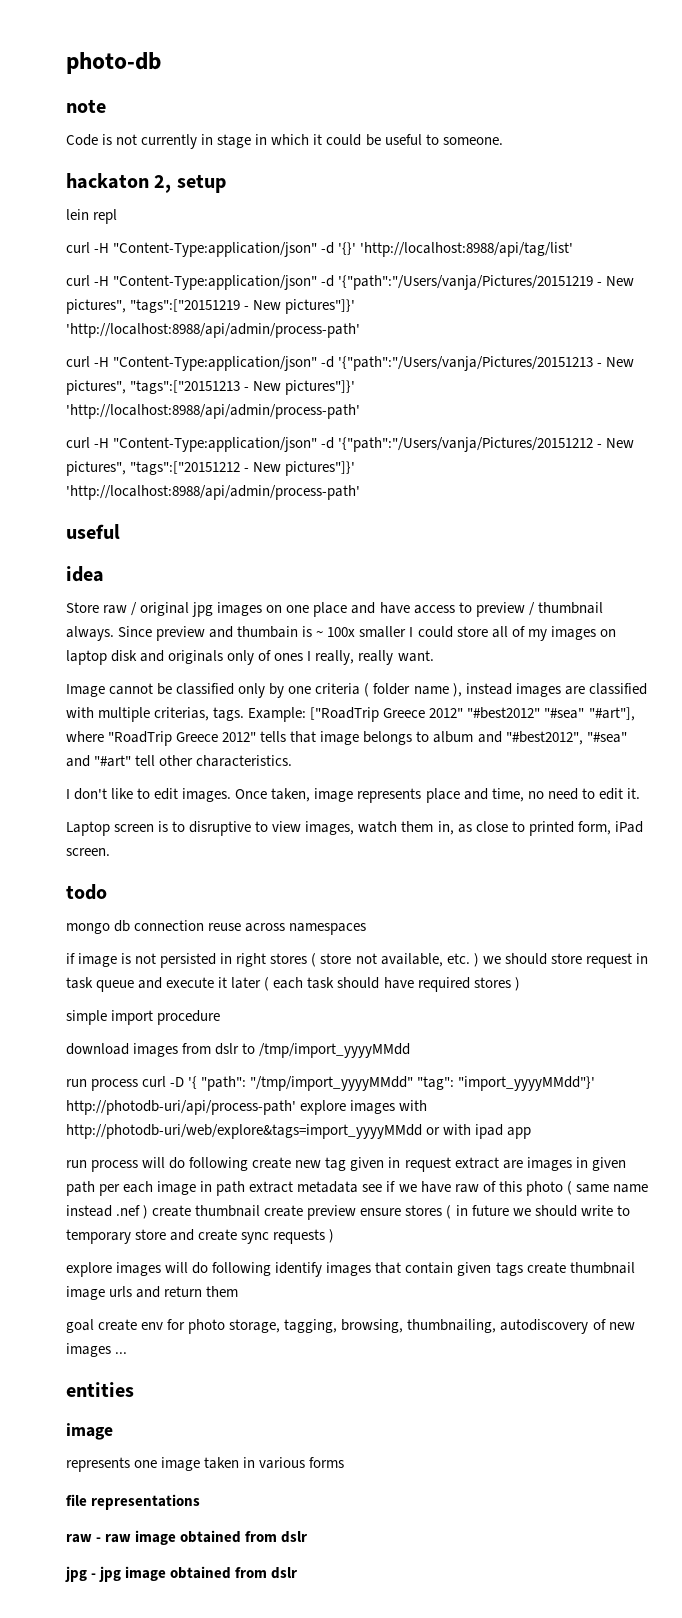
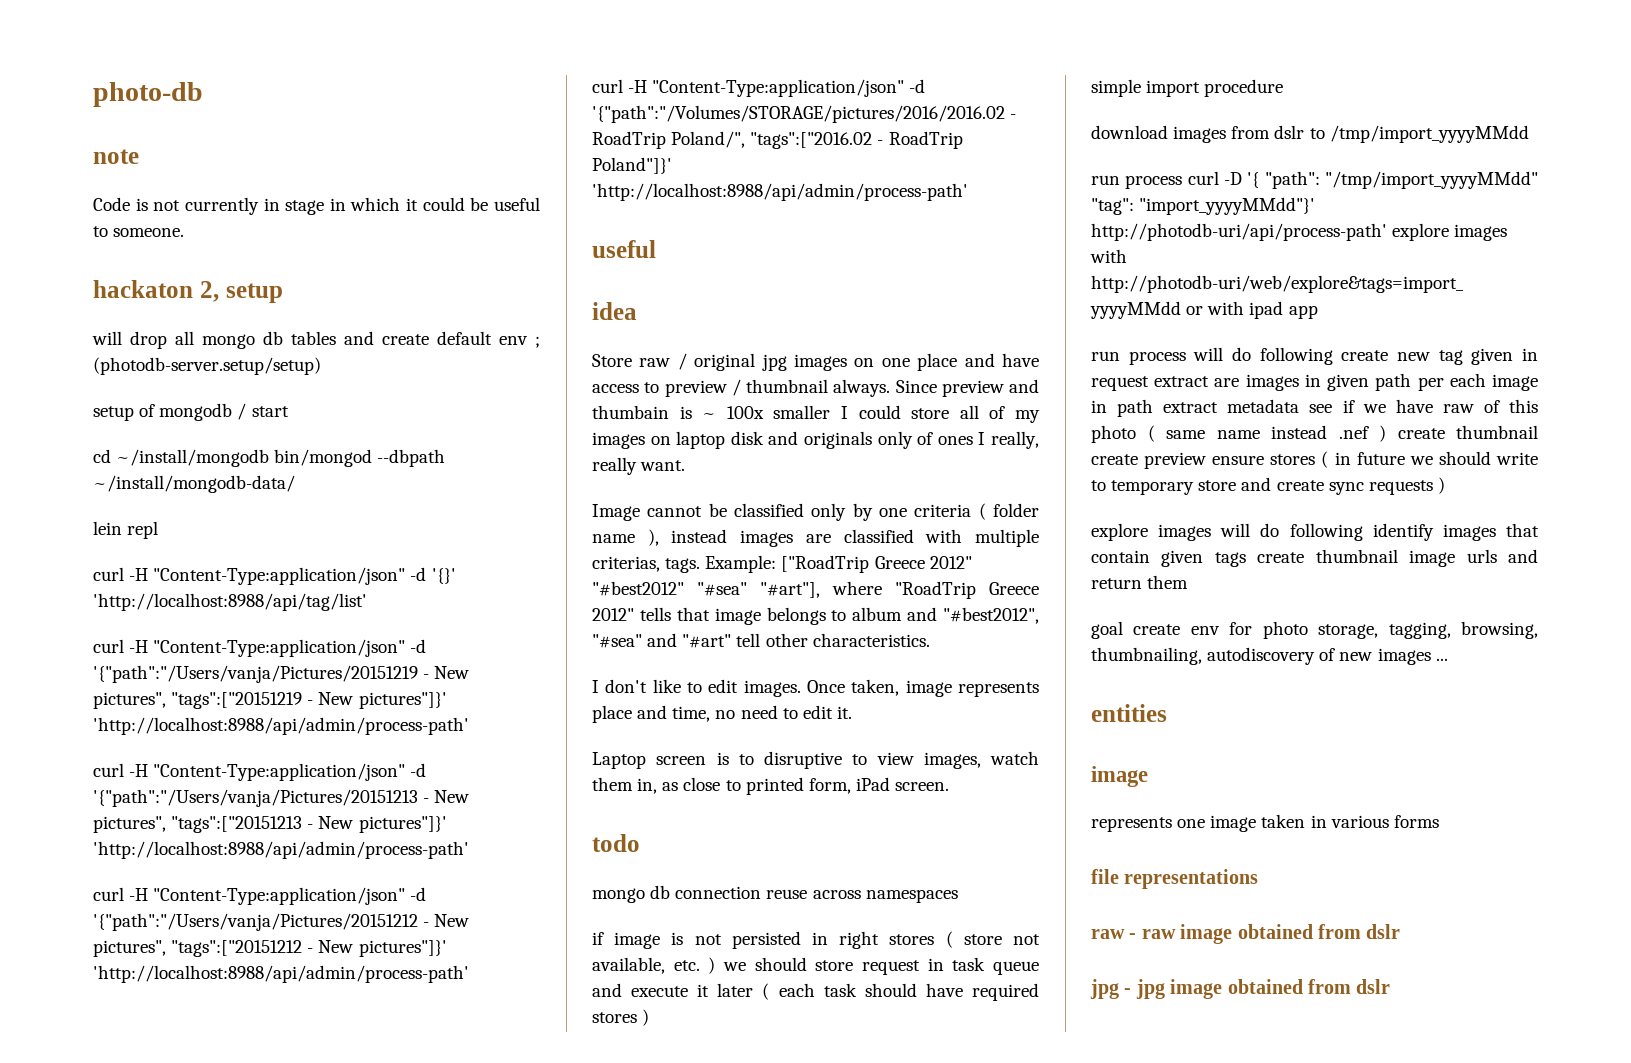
(226, 183) none -> [92,331,540,349] [93,357,321,375] [93,403,289,421] [93,449,446,467] [93,475,295,493] // will drop all mongo db tables and create default env ; (photodb-server.setup/setup) // setup of mongodb / start // cd ~/install/mongodb bin/mongod --dbpath ~/install/mongodb-data/
(360, 492) none -> [592,79,926,97] [592,105,1017,123] [592,131,963,149] [592,157,672,174] [592,183,968,201] // curl -H "Content-Type:application/json" -d '{"path":"/Volumes/STORAGE/pictures/2016/2016.02 - RoadTrip Poland/", "tags":["2016.02 - RoadTrip Poland"]}' 'http://localhost:8988/api/admin/process-path'

